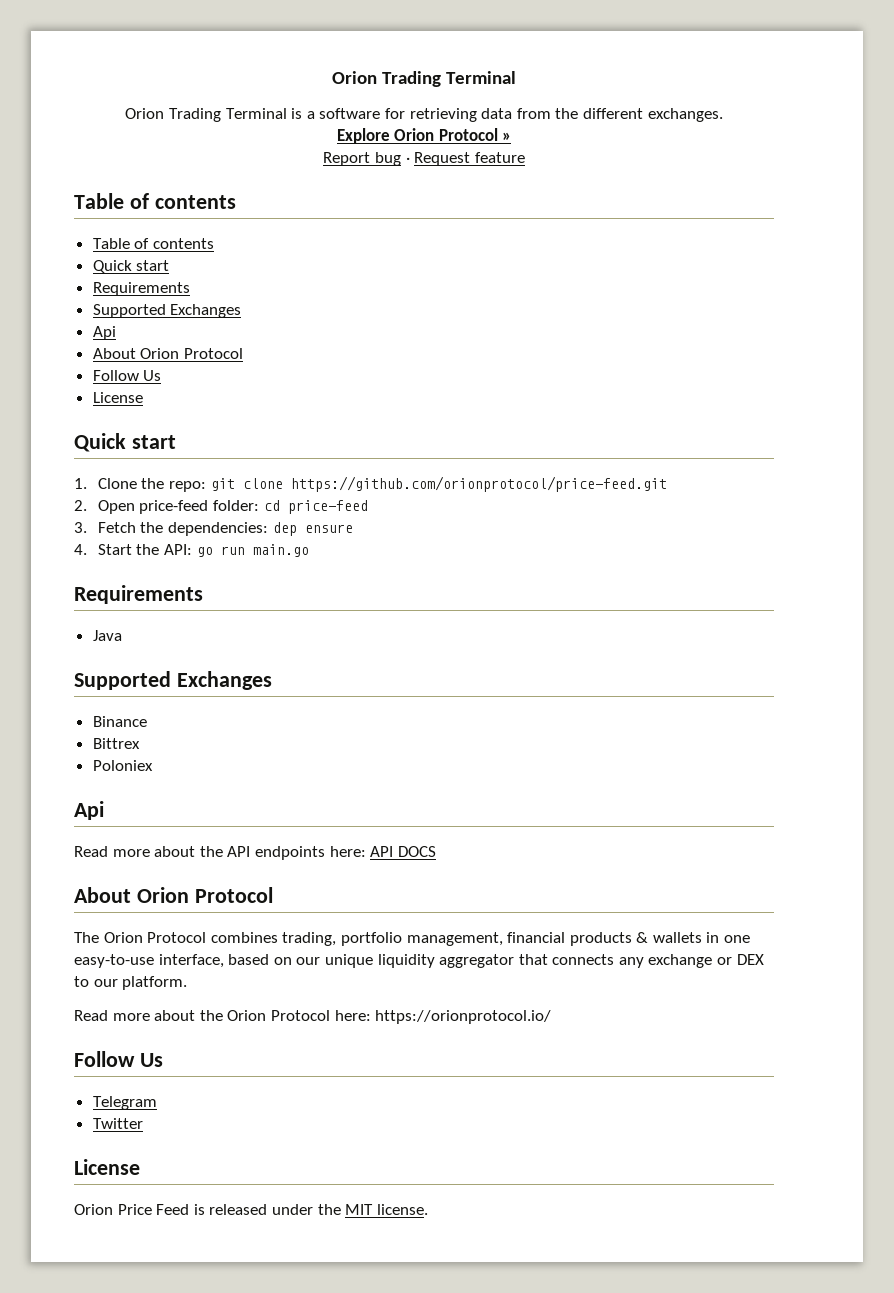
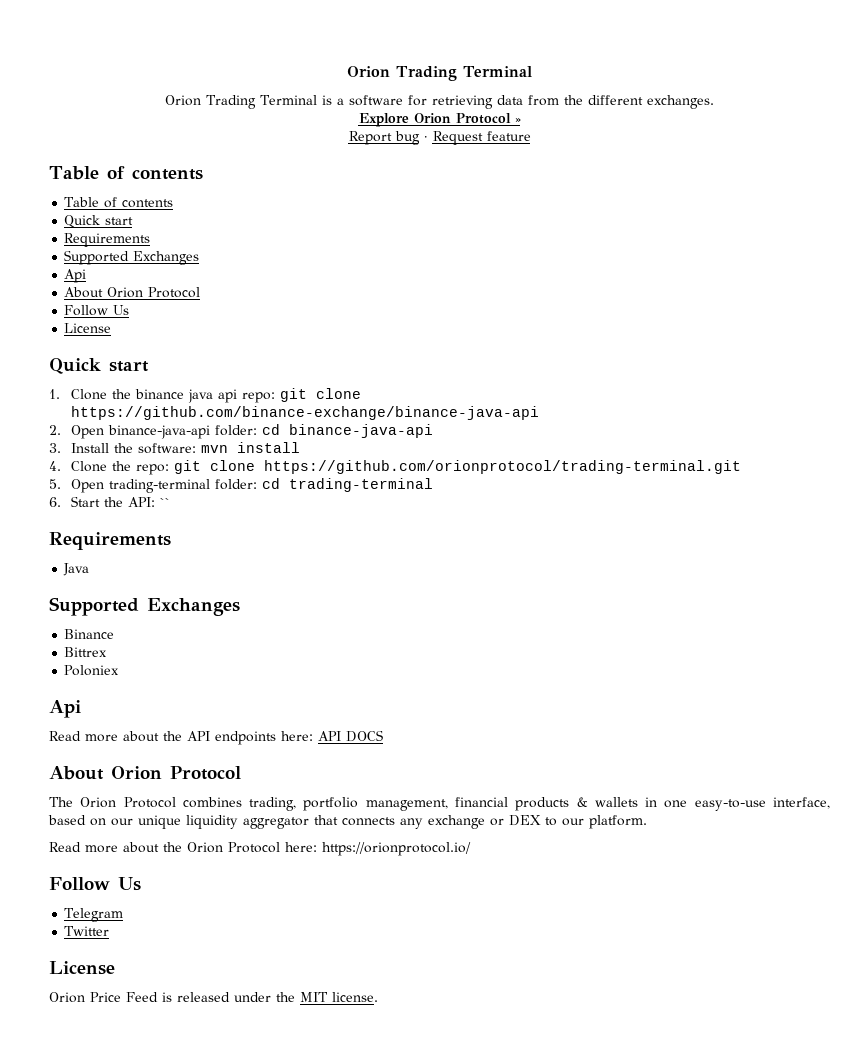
[168,476,667,492] repo: git clone https://github.com/orionprotocol/price-feed.git -> [135,388,362,403] [71,406,540,420] binance java api repo: git clone https://github.com/binance-exchange/binance-java-api
[139,500,368,514] price-feed folder: cd price-feed -> [108,424,434,439] binance-java-api folder: cd binance-java-api
[97,522,353,536] [74,544,309,557] Fetch the dependencies: dep ensure // 4. Start the API: go run main.go -> [71,442,301,454] [49,460,742,475] [49,478,434,493] [49,496,171,507] Install the software: mvn install // 4. Clone the repo: git clone https://github.com/orionprotocol/trading-terminal.git // 5. Open trading-terminal folder: cd trading-terminal // 6. Start the API: ``

